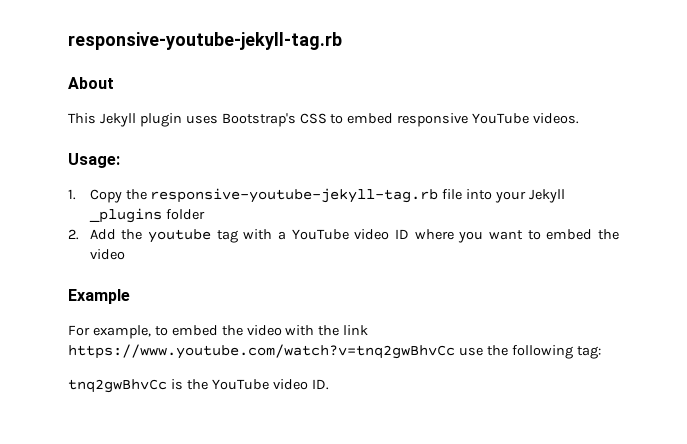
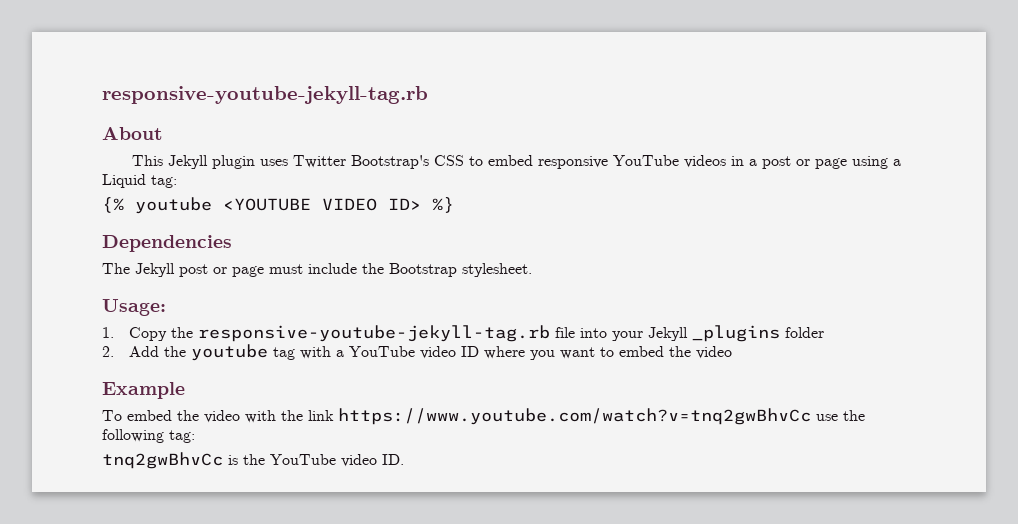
(218, 119) none -> [293,155,347,168] Twitter
[533,113,580,124] videos. -> [684,155,902,169] [102,174,177,188] [102,197,454,214] [102,235,232,252] [102,263,532,277] videos in a post or page using a Liquid tag: // {% youtube <YOUTUBE VIDEO ID> %} // Dependencies // The Jekyll post or page must include the Bootstrap stylesheet.
[68,325,168,339] For example, to -> [102,410,122,421] To

